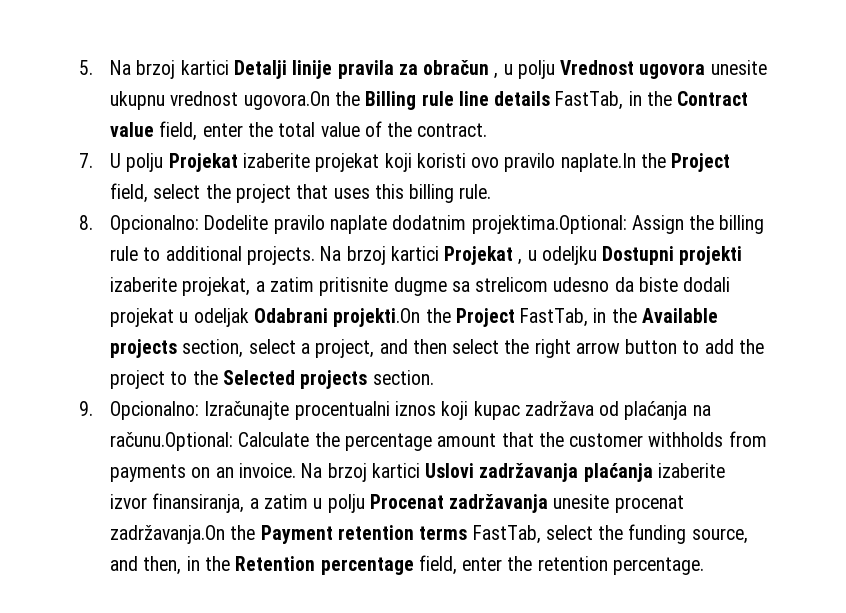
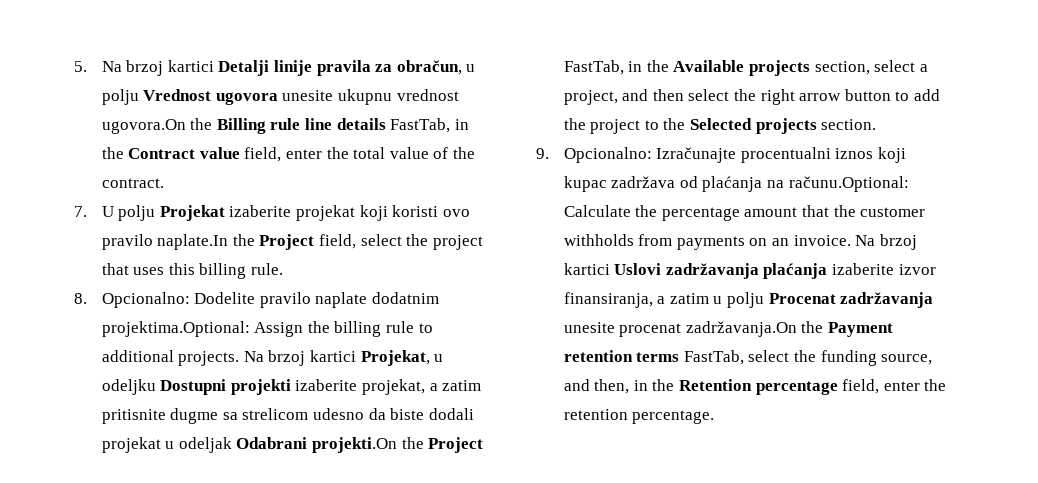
[423,60,499,79] obračun , -> [396,60,462,75] obračun,
[444,246,523,265] Projekat , -> [360,350,430,366] Projekat,

